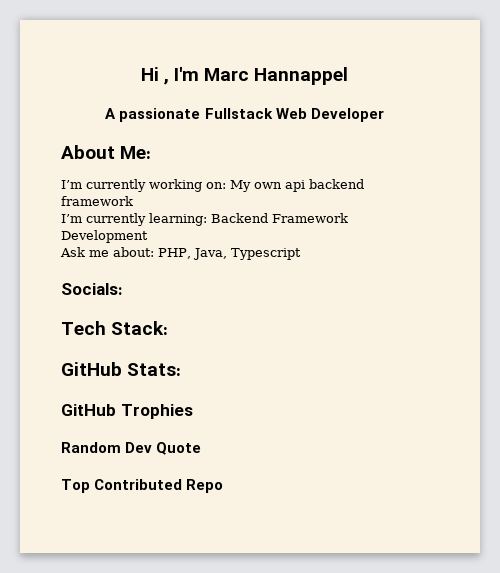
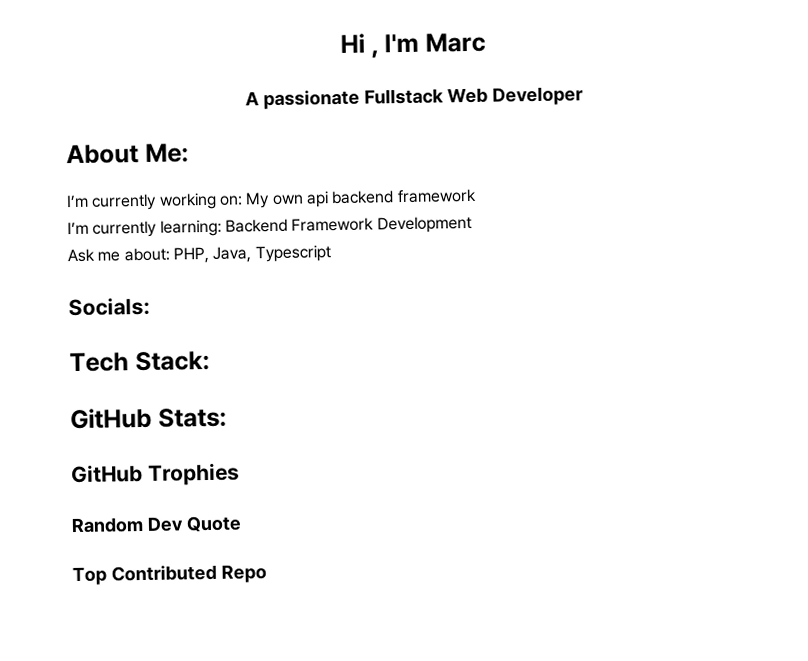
[254,67,349,85] Hannappel -> (487, 42) none

